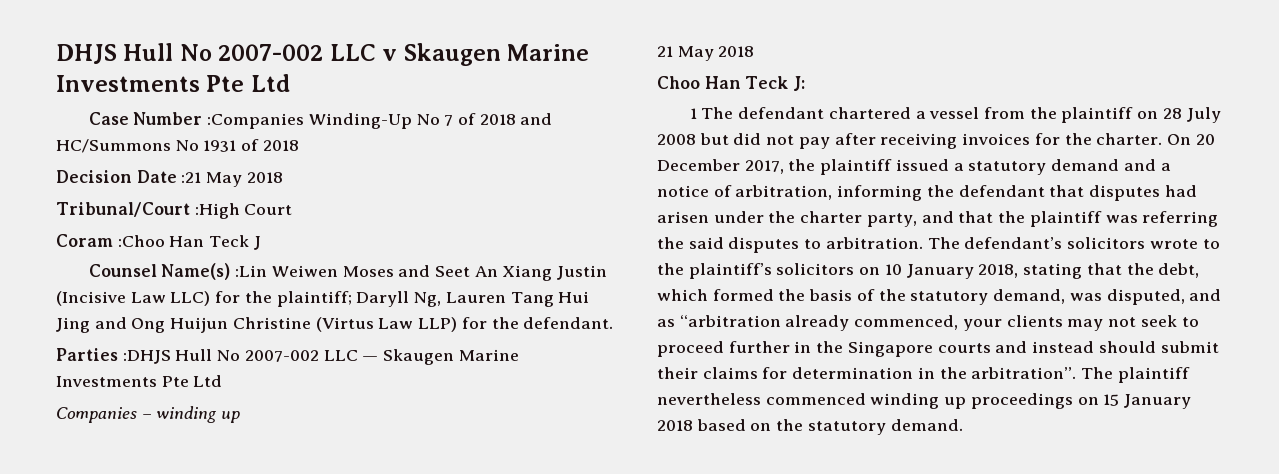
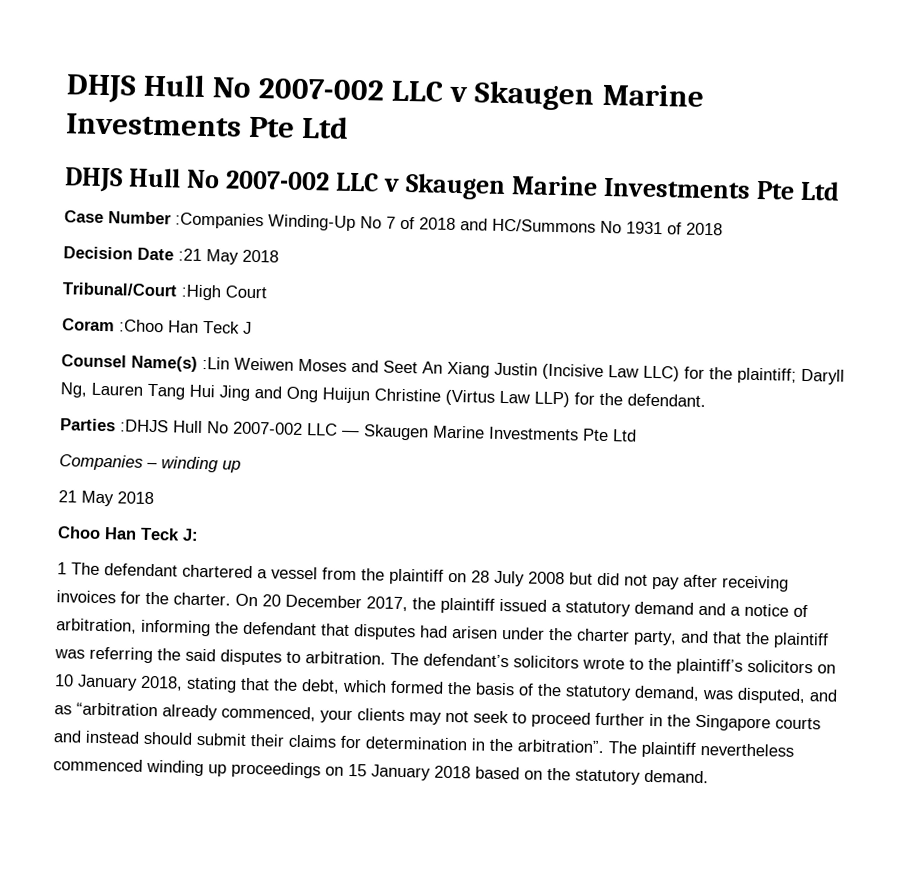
(290, 83) none -> [64,167,841,201] // DHJS Hull No 2007-002 LLC v Skaugen Marine Investments Pte Ltd

